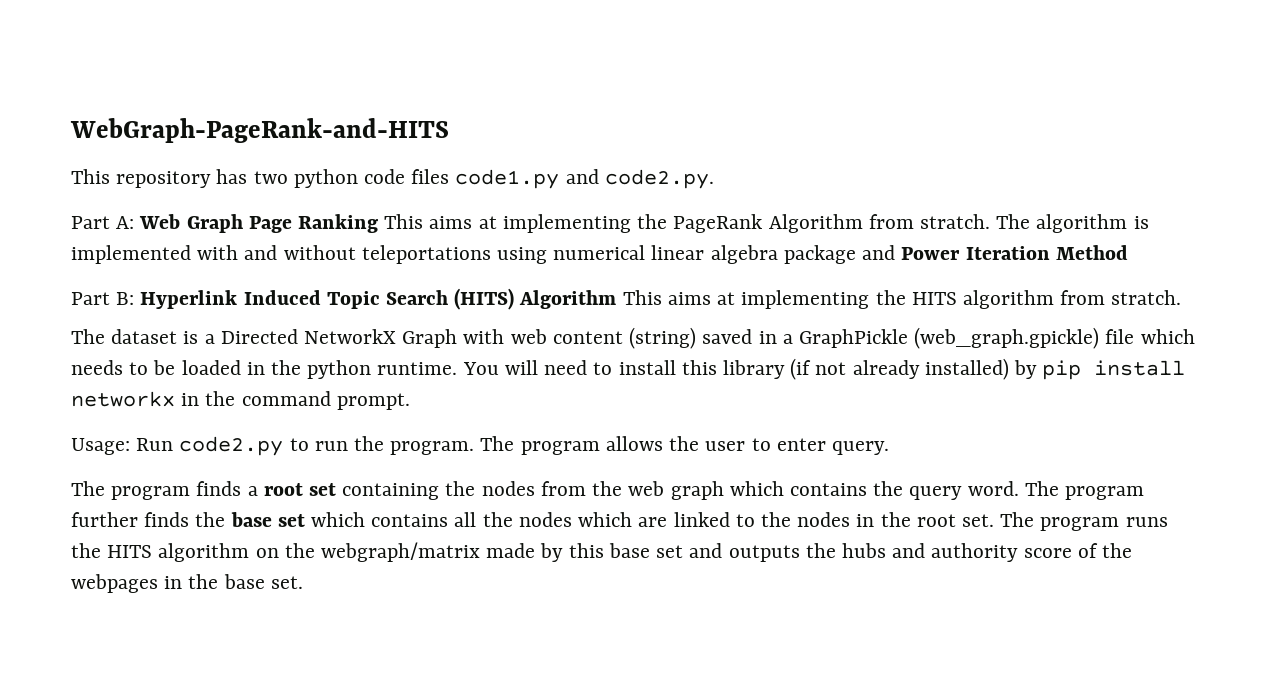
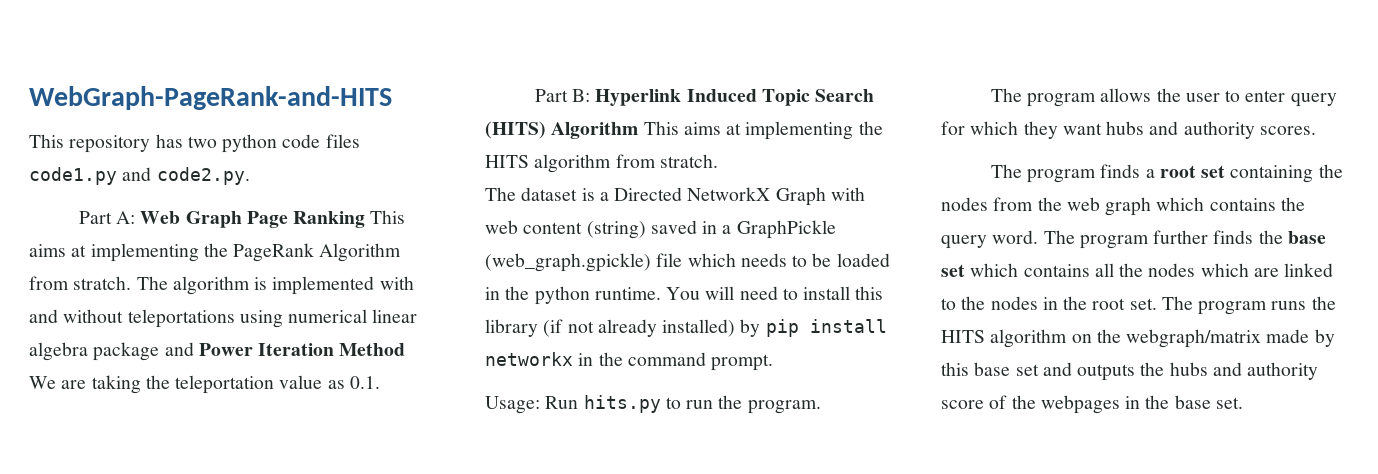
(1128, 252) none -> [29,375,380,394] We are taking the teleportation value as 0.1.
[179,436,284,456] code2.py -> [583,395,661,413] hits.py
(475, 448) none -> (821, 407) //
[831,441,889,455] query. -> [1290,93,1337,107] [941,121,1316,139] query for which they want hubs and authority scores.

